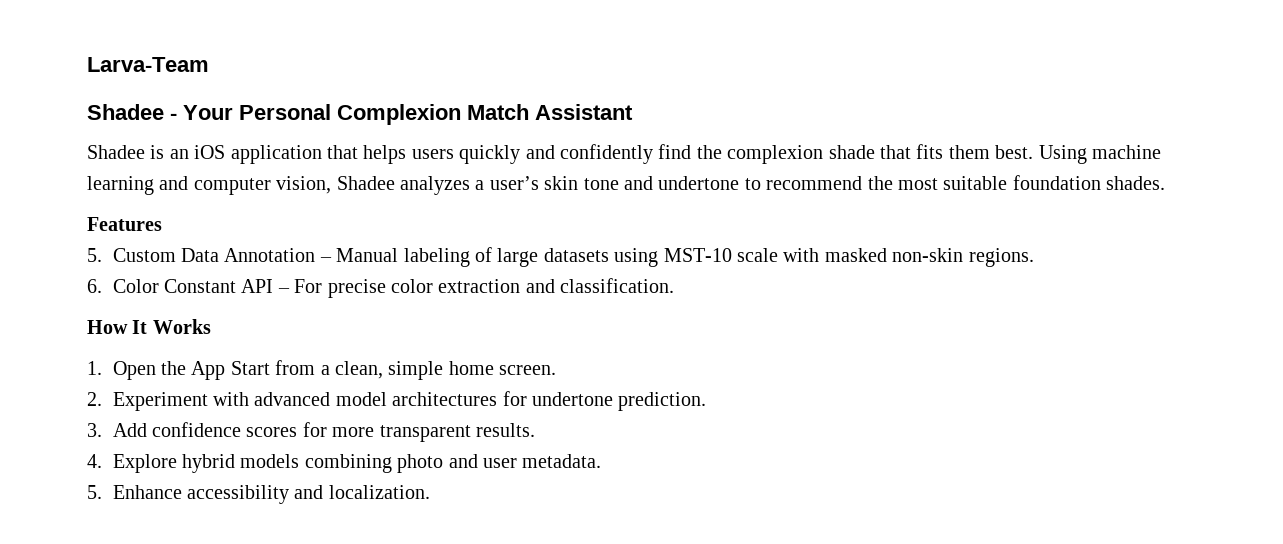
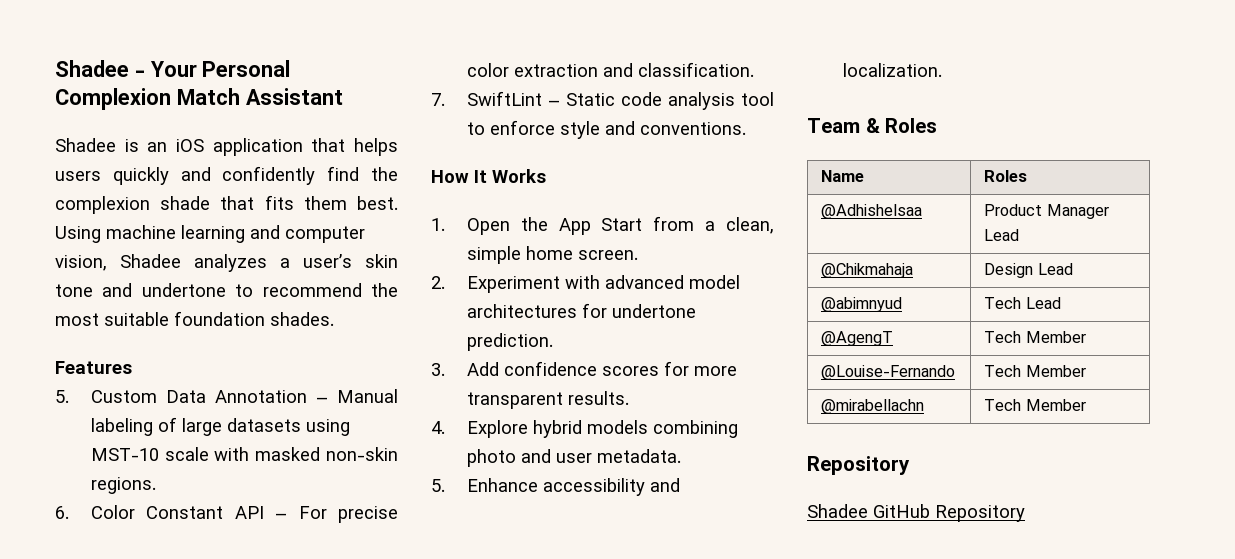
[87,57,209,72] Larva-Team // -> (55, 68) none
(675, 285) none -> [431,91,774,110] [466,120,746,139] // 7. SwiftLint – Static code analysis tool to enforce style and conventions.
(430, 492) none -> [807,118,938,133] [821,170,865,182] [984,170,1028,182] [821,204,923,219] [984,204,1109,219] [984,229,1020,241] [821,263,914,278] [984,263,1073,278] [821,297,903,312] [984,297,1061,309] [821,331,894,346] [984,331,1086,343] [821,365,956,380] [984,365,1086,377] [821,399,925,414] [984,399,1086,411] [807,456,910,475] [807,504,1025,522] // Team & Roles // Name | Roles // @Adhishelsaa | Product Manager Lead // @Chikmahaja | Design Lead // @abimnyud | Tech Lead // @AgengT | Tech Member // @Louise-Fernando | Tech Member // @mirabellachn | Tech Member // Repository // Shadee GitHub Repository

